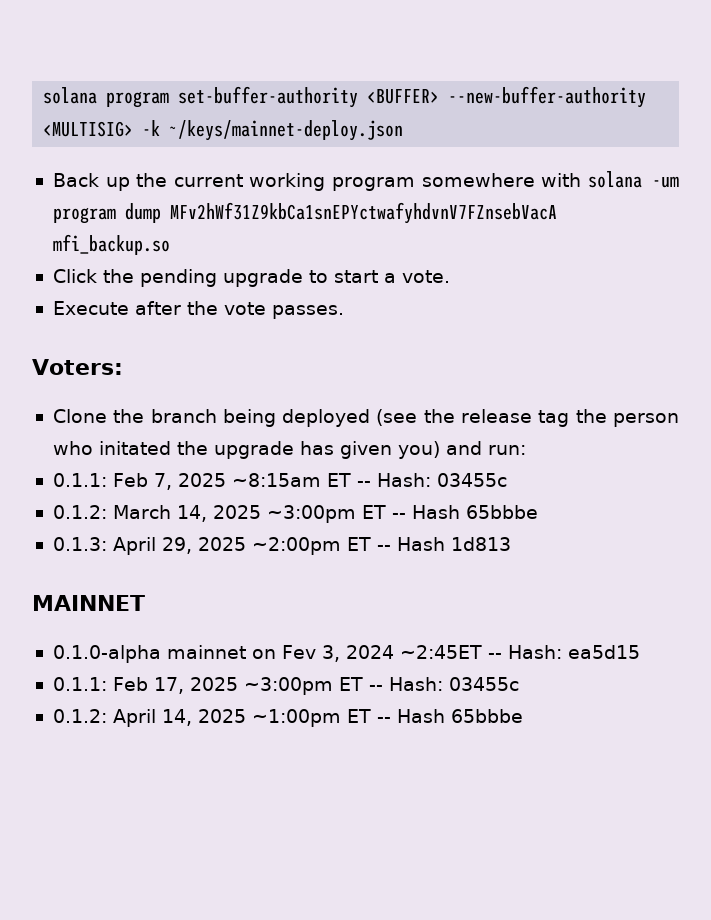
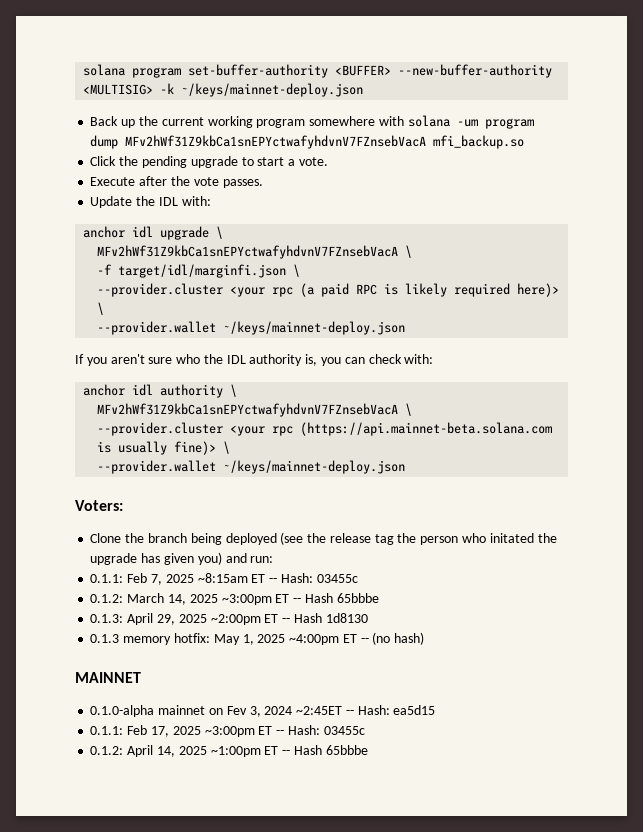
(344, 312) none -> [90,196,211,208] [83,226,224,240] [97,245,413,259] [97,264,301,278] [97,283,560,297] [97,302,105,315] [97,321,406,335] [75,354,434,366] [83,384,238,398] [97,403,413,417] [97,422,553,436] [97,441,231,455] [97,460,406,474] // Update the IDL with: // anchor idl upgrade \ // MFv2hWf31Z9kbCa1snEPYctwafyhdvnV7FZnsebVacA \ // -f target/idl/marginfi.json \ // --provider.cluster <your rpc (a paid RPC is likely required here)> \ // --provider.wallet ~/keys/mainnet-deploy.json // If you aren't sure who the IDL authority is, you can check with: // anchor idl authority \ // MFv2hWf31Z9kbCa1snEPYctwafyhdvnV7FZnsebVacA \ // --provider.cluster <your rpc (https://api.mainnet-beta.solana.com is usually fine)> \ // --provider.wallet ~/keys/mainnet-deploy.json
[450,537,511,551] 1d813 -> [325,613,368,623] [90,632,425,645] 1d8130 // 0.1.3 memory hotfix: May 1, 2025 ~4:00pm ET -- (no hash)

